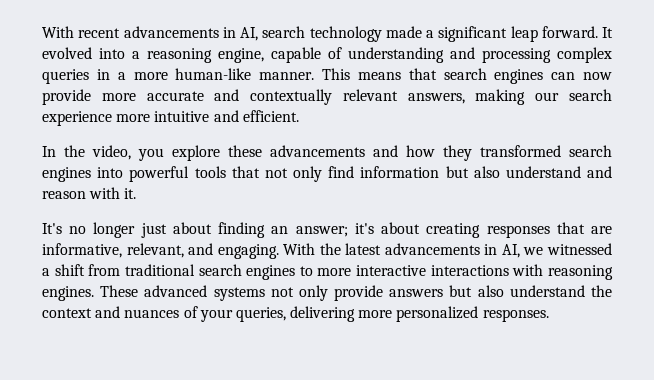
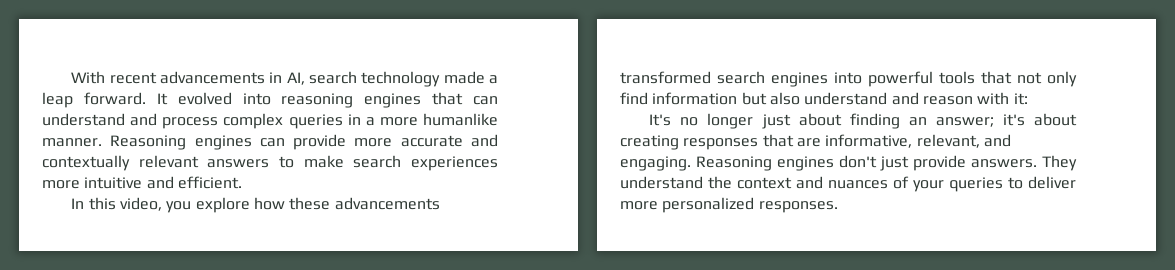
[438,26,508,42] significant -> (499, 79) none
[132,47,551,63] a reasoning engine, capable of understanding and processing -> [281,92,498,108] [42,113,219,129] reasoning engines that can understand and process
[175,68,487,80] human-like manner. This means that search -> [423,113,498,126] [42,135,187,150] humanlike manner. Reasoning
[582,72,612,80] now -> (285, 142) none
[407,89,612,105] [42,111,112,126] answers, making our search experience -> [207,155,499,171] answers to make search experiences
[63,145,85,157] the -> [88,197,116,210] this
(220, 153) none -> [253,197,285,210] how
[373,145,472,161] and how they -> (440, 203) none
[124,188,137,199] it. -> [1013,93,1028,105] it:
[283,243,612,258] [42,264,613,280] [42,285,504,301] With the latest advancements in AI, we witnessed a shift from traditional search engines to more interactive interactions with reasoning engines. These advanced systems not only provide answers but also -> [696,155,1077,171] Reasoning engines don't just provide answers. They
[235,306,356,322] queries, delivering -> [949,176,1076,192] queries to deliver

